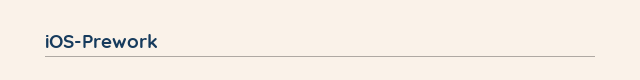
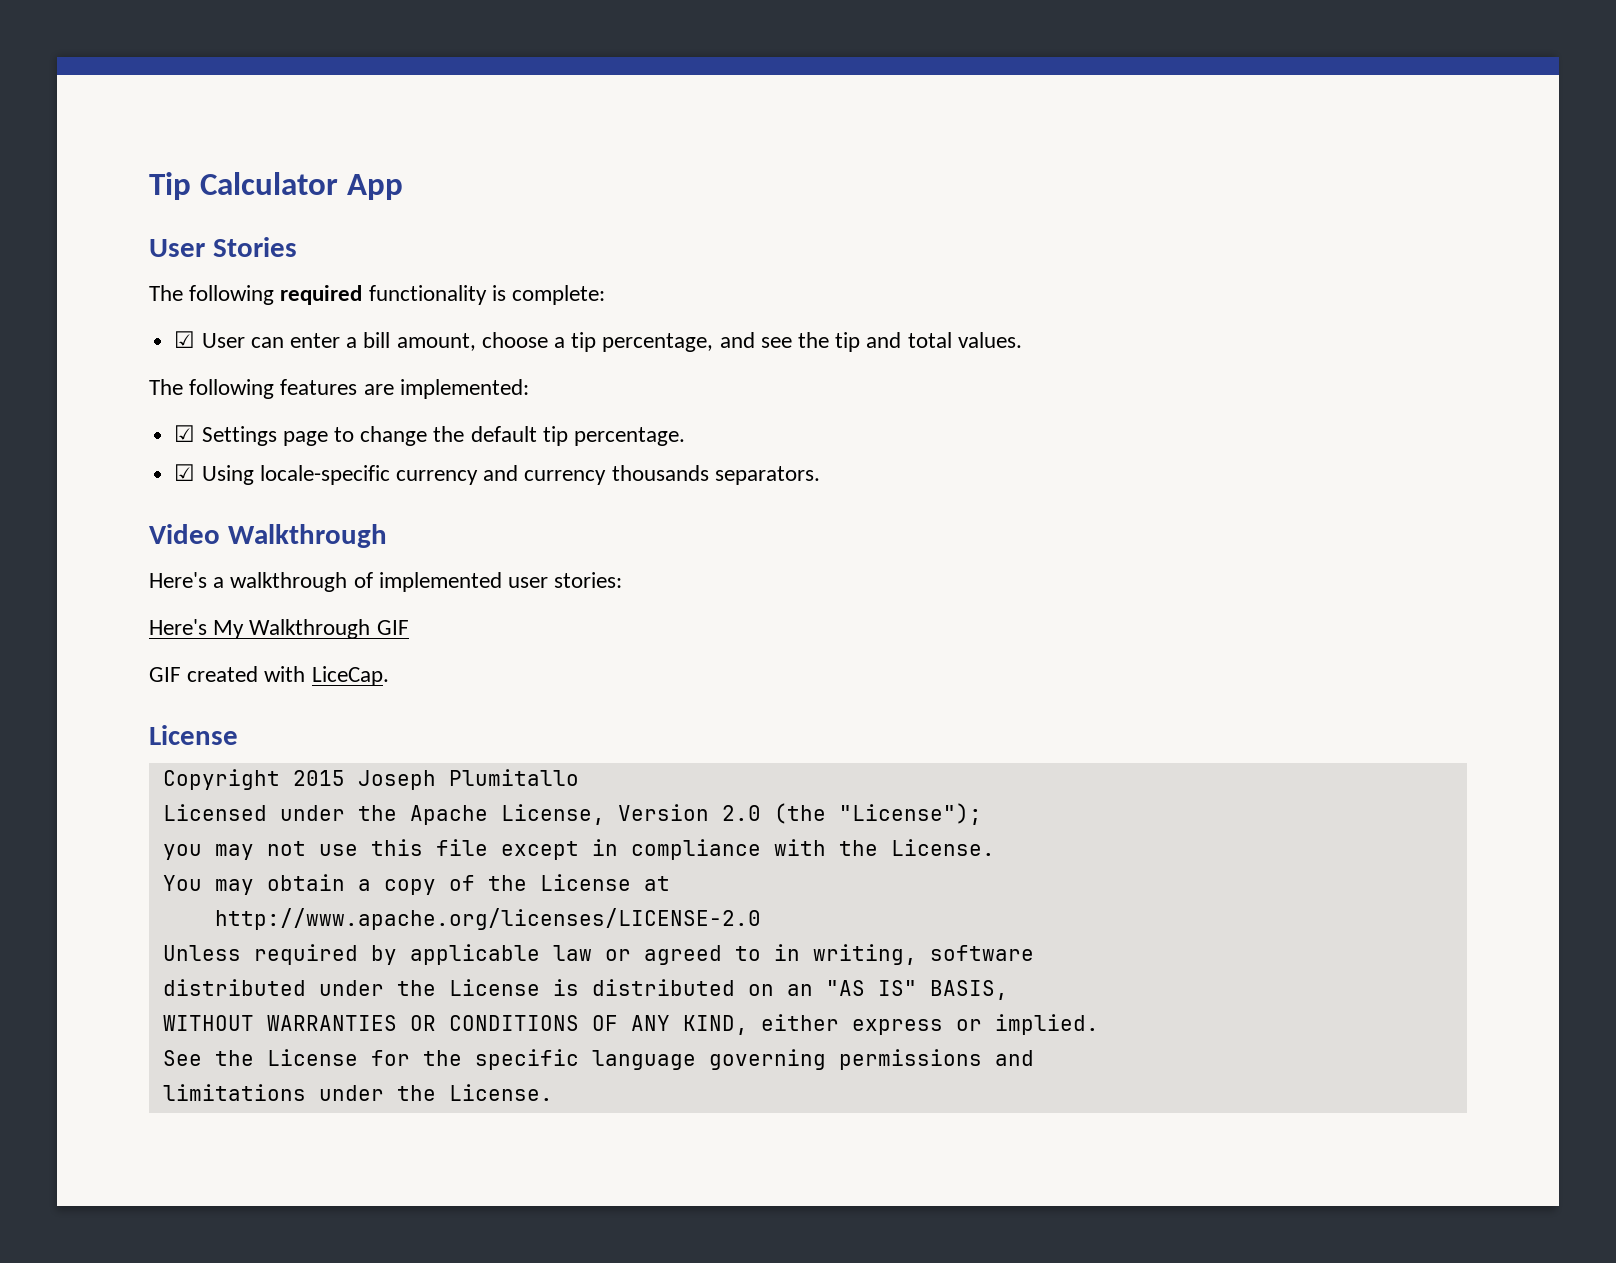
[45,34,158,48] iOS-Prework -> [149,172,403,200] [149,237,297,257] [149,285,606,305] [174,331,1022,352] [149,379,529,399] [174,425,685,446] [174,464,820,485] [149,524,387,548] [149,572,623,592] [149,619,409,639] [149,666,389,686] [149,725,238,745] [162,769,579,790] [162,803,982,825] [162,839,995,860] [162,874,670,895] [214,908,761,930] [162,944,1034,965] [162,979,1008,1000] [162,1014,1099,1035] [162,1049,1034,1070] [162,1084,553,1101] Tip Calculator App // User Stories // The following required functionality is complete: // ☑ User can enter a bill amount, choose a tip percentage, and see the tip and total values. // The following features are implemented: // ☑ Settings page to change the default tip percentage. // ☑ Using locale-specific currency and currency thousands separators. // Video Walkthrough // Here's a walkthrough of implemented user stories: // Here's My Walkthrough GIF // GIF created with LiceCap. // License // Copyright 2015 Joseph Plumitallo // Licensed under the Apache License, Version 2.0 (the "License"); // you may not use this file except in compliance with the License. // You may obtain a copy of the License at // http://www.apache.org/licenses/LICENSE-2.0 // Unless required by applicable law or agreed to in writing, software // distributed under the License is distributed on an "AS IS" BASIS, // WITHOUT WARRANTIES OR CONDITIONS OF ANY KIND, either express or implied. // See the License for the specific language governing permissions and // limitations under the License.

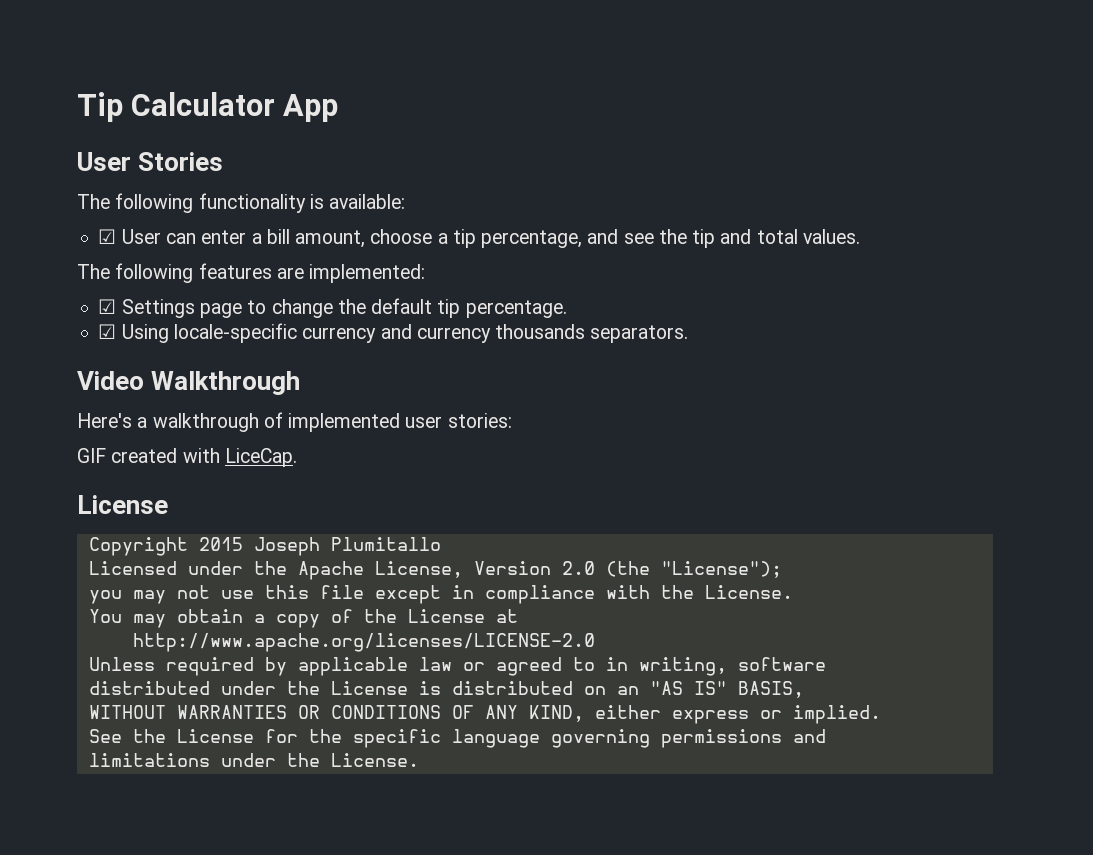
[280,285,363,305] required -> (194, 203) none
[512,285,606,305] complete: -> [329,194,406,209] available:
[149,619,409,639] // Here's My Walkthrough GIF -> (512, 420) none

